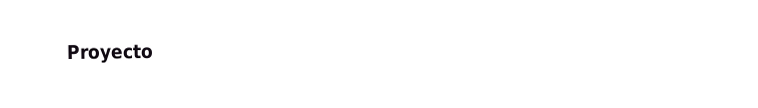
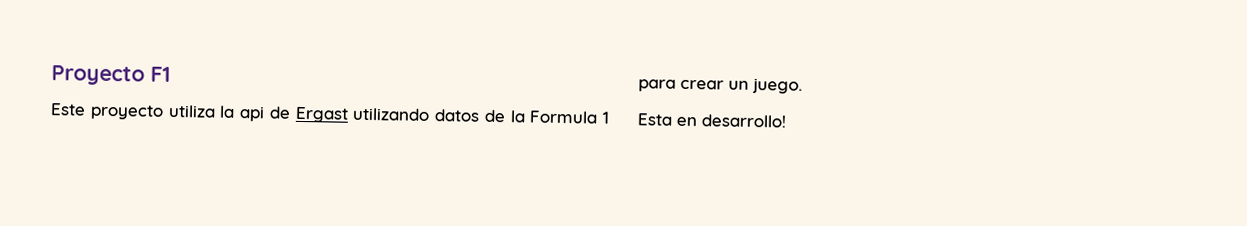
(154, 54) none -> [150,66,171,82] [50,103,610,124] [638,78,803,94] [637,113,786,128] F1 // Este proyecto utiliza la api de Ergast utilizando datos de la Formula 1 para crear un juego. // Esta en desarrollo!

